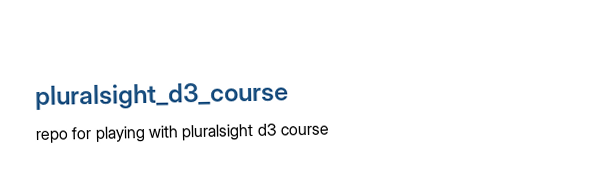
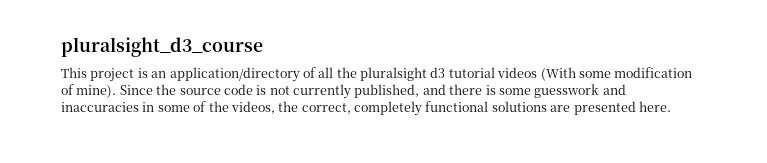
[35,123,329,145] repo for playing with pluralsight d3 course -> [61,67,693,82] [61,84,626,99] [61,101,671,116] This project is an application/directory of all the pluralsight d3 tutorial videos (With some modification of mine). Since the source code is not currently published, and there is some guesswork and inaccuracies in some of the videos, the correct, completely functional solutions are presented here.

